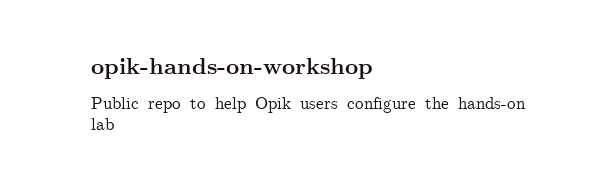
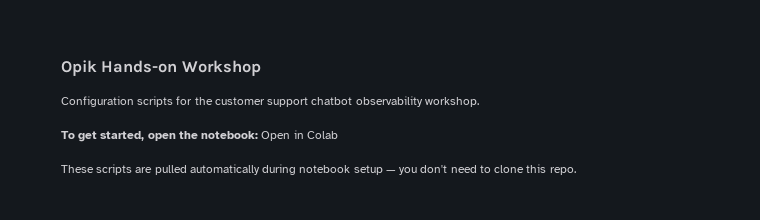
[91,58,373,79] [91,97,526,113] [91,118,114,130] opik-hands-on-workshop // Public repo to help Opik users configure the hands-on lab -> [61,60,261,76] [61,96,479,107] [61,130,338,142] [61,164,576,175] Opik Hands-on Workshop // Configuration scripts for the customer support chatbot observability workshop. // To get started, open the notebook: Open in Colab // These scripts are pulled automatically during notebook setup — you don't need to clone this repo.

